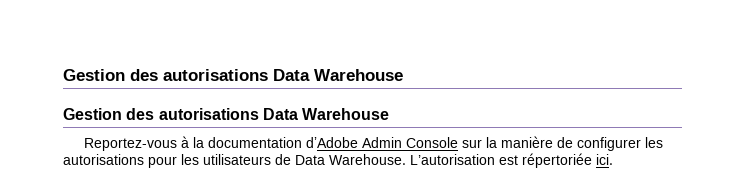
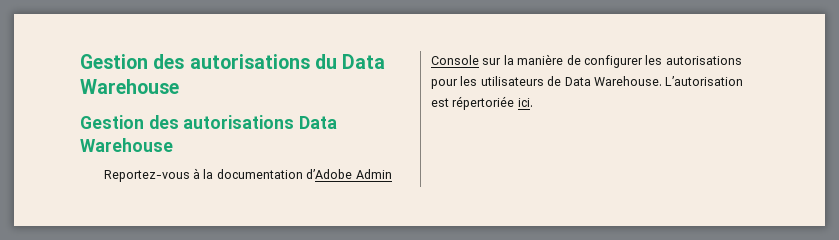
[63,69,268,81] Gestion des autorisations -> [80,54,337,69] Gestion des autorisations du

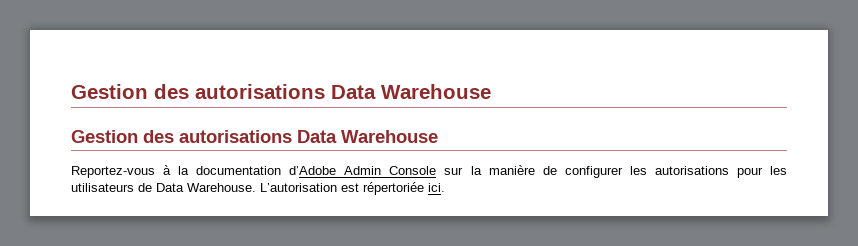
[80,54,337,69] Gestion des autorisations du -> [71,84,325,99] Gestion des autorisations

